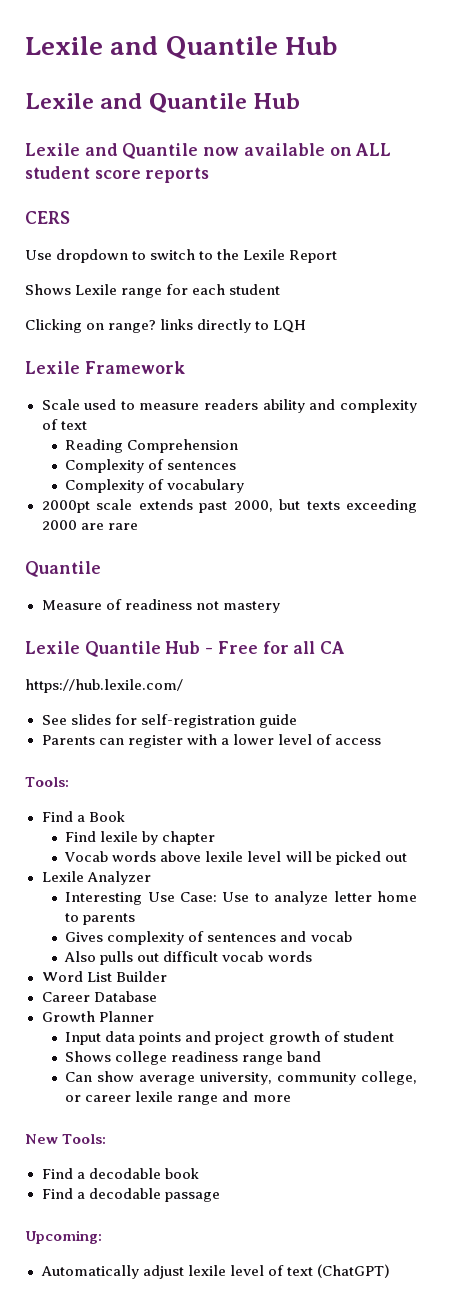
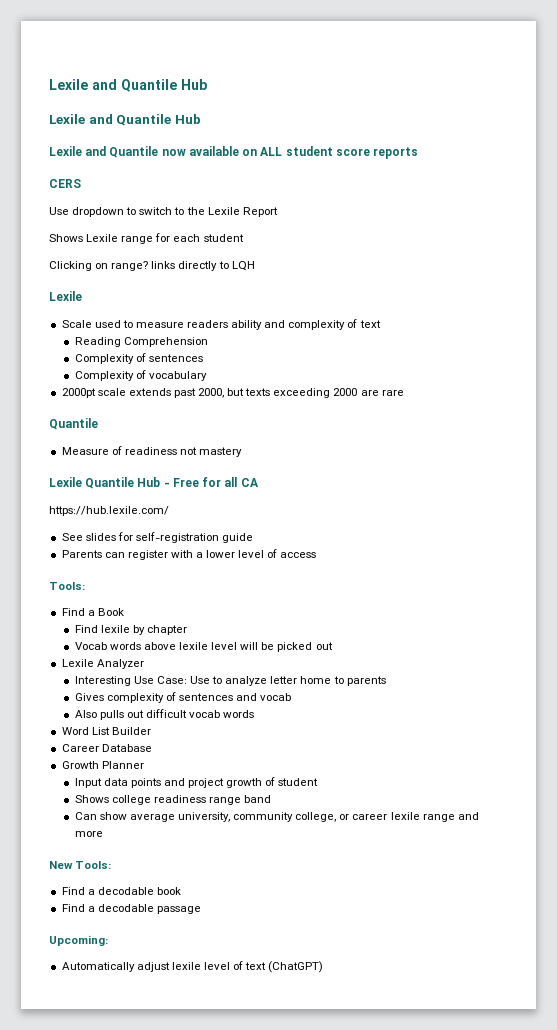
[84,361,185,374] Framework -> (82, 296) none

